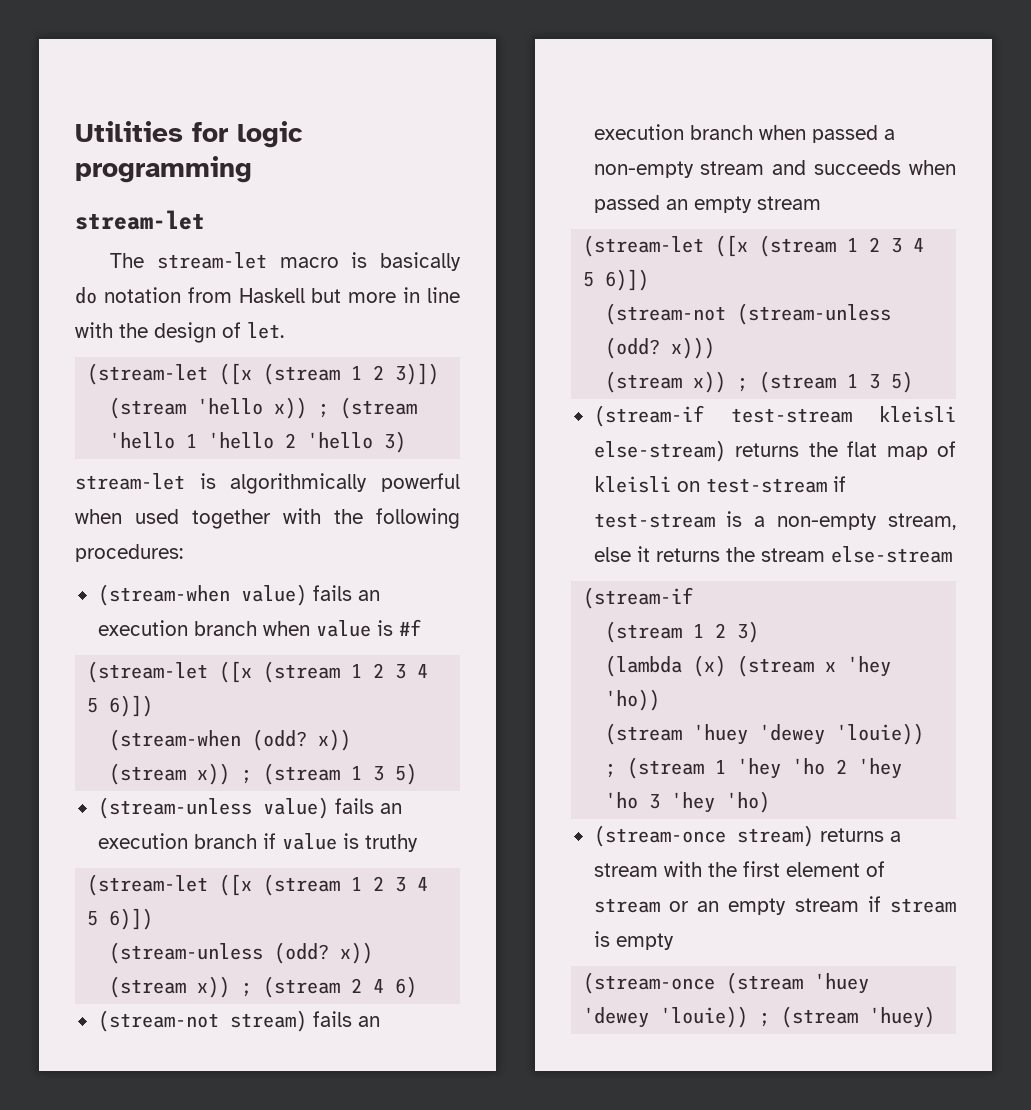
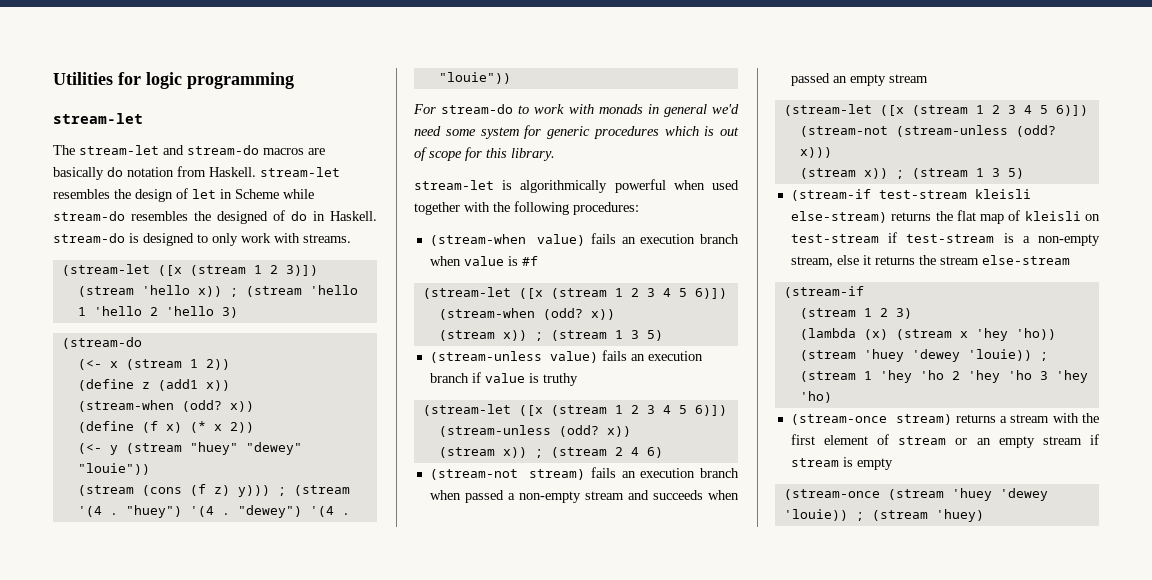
[279,252,461,271] [75,287,460,304] [75,322,284,343] macro is basically do notation from Haskell but more in line with the design of let. -> [163,145,325,155] [53,166,340,180] [53,188,314,202] [53,210,377,224] [53,233,351,246] and stream-do macros are basically do notation from Haskell. stream-let resembles the design of let in Scheme while stream-do resembles the designed of do in Haskell. stream-do is designed to only work with streams.
(407, 442) none -> [61,337,142,349] [77,359,230,370] [77,379,230,391] [77,400,254,412] [77,421,254,433] [77,442,302,455] [77,463,150,475] [77,484,350,497] [77,505,350,518] [438,72,511,84] [413,104,739,117] [414,125,739,139] [414,147,555,161] // (stream-do // (<- x (stream 1 2)) // (define z (add1 x)) // (stream-when (odd? x)) // (define (f x) (* x 2)) // (<- y (stream "huey" "dewey" "louie")) // (stream (cons (f z) y))) ; (stream '(4 . "huey") '(4 . "dewey") '(4 . "louie")) // For stream-do to work with monads in general we'd need some system for generic procedures which is out of scope for this library.

